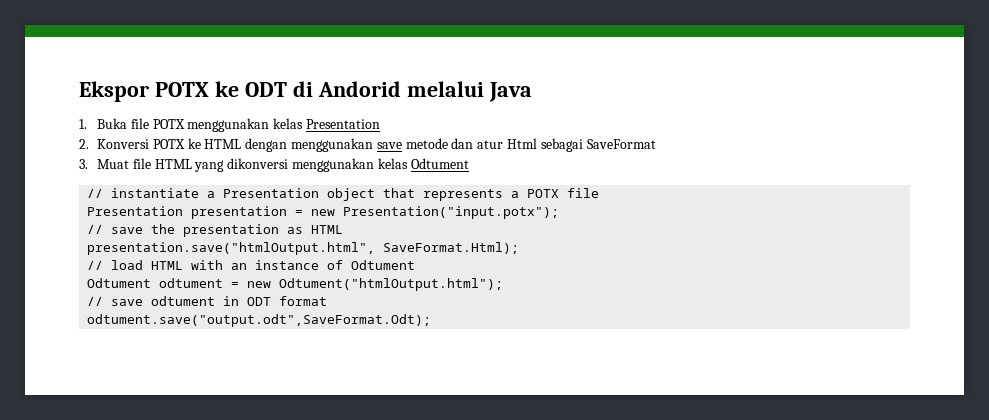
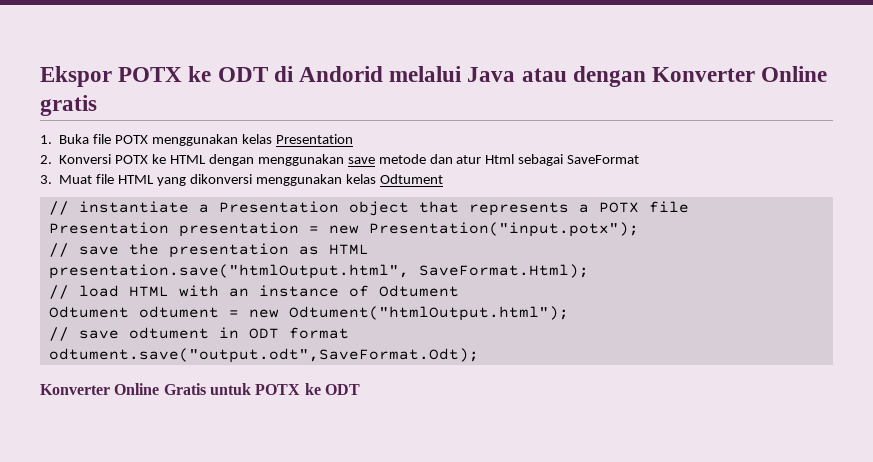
(532, 92) none -> [521,66,828,87] [40,95,97,116] atau dengan Konverter Online gratis
(432, 320) none -> [40,383,360,395] // Konverter Online Gratis untuk POTX ke ODT

